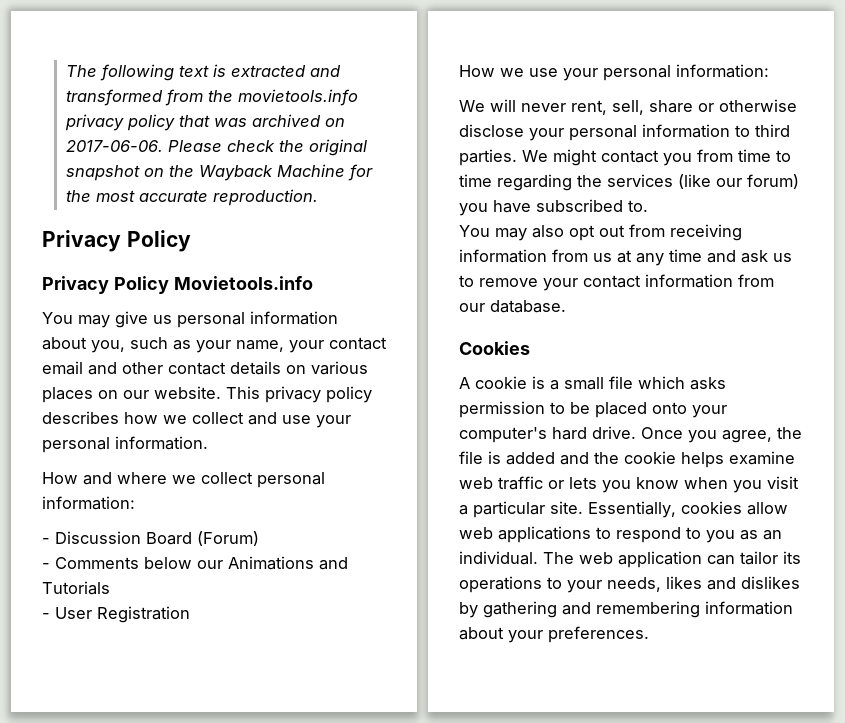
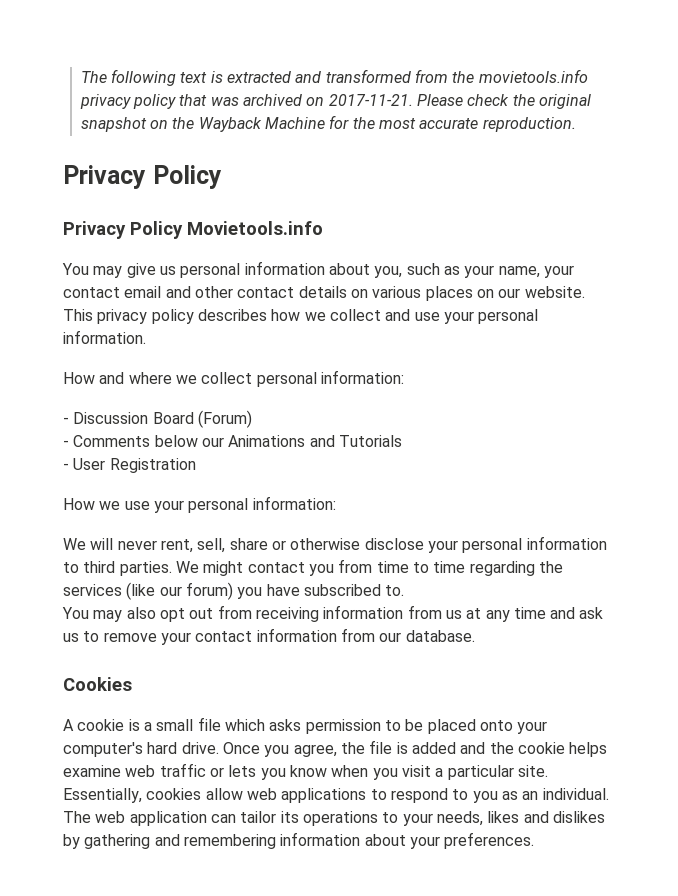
[65,140,163,152] 2017-06-06. -> [328,94,413,106] 2017-11-21.

